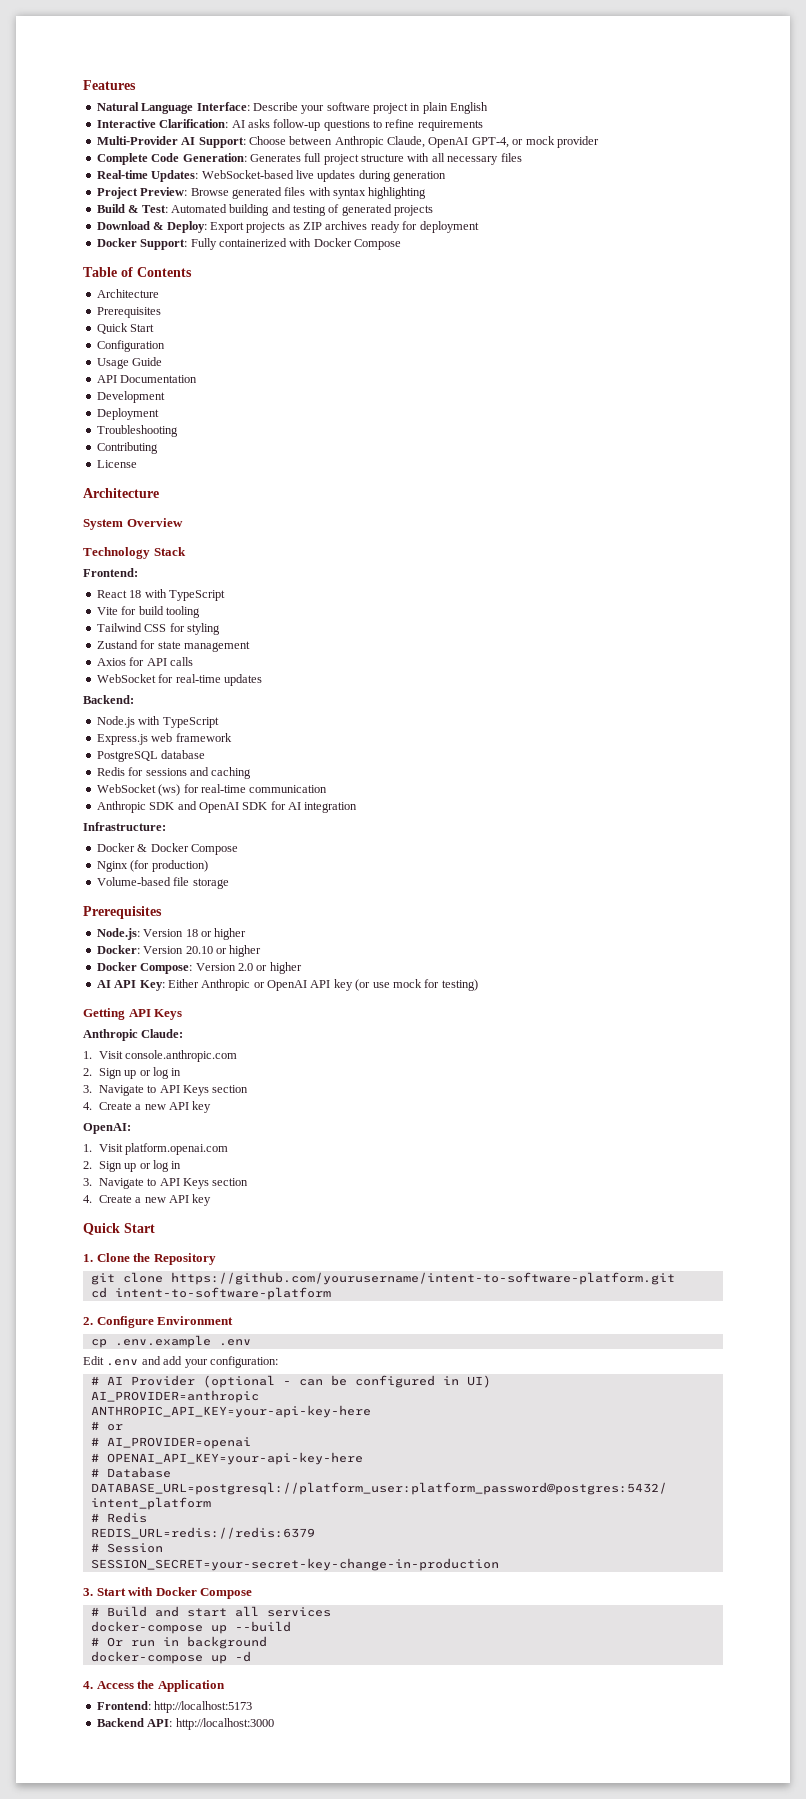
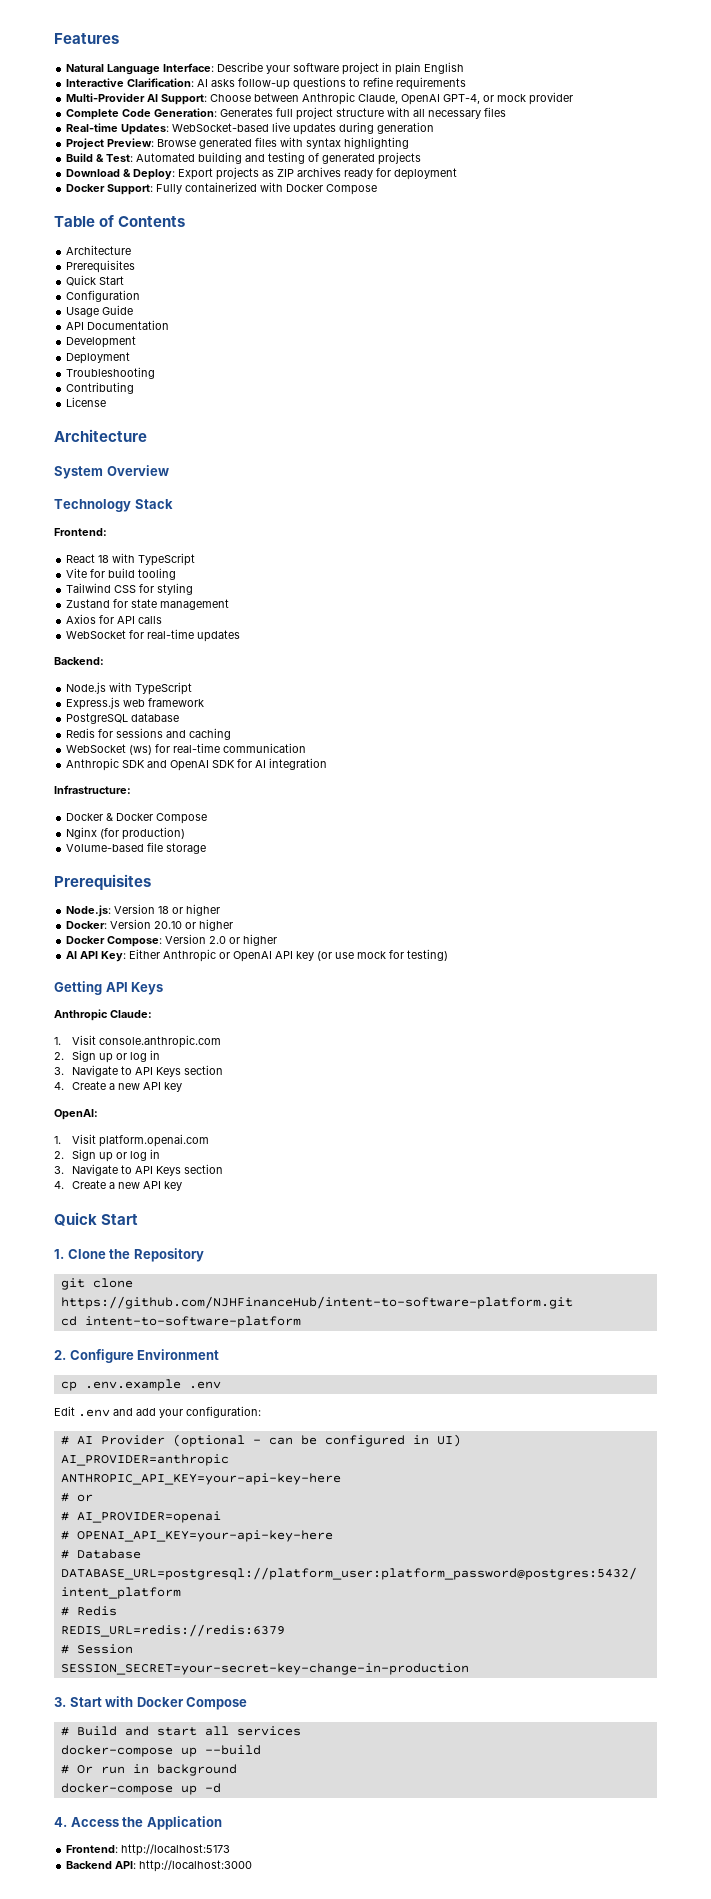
[170,1272,675,1285] https://github.com/yourusername/intent-to-software-platform.git -> [60,1296,573,1309] https://github.com/NJHFinanceHub/intent-to-software-platform.git

